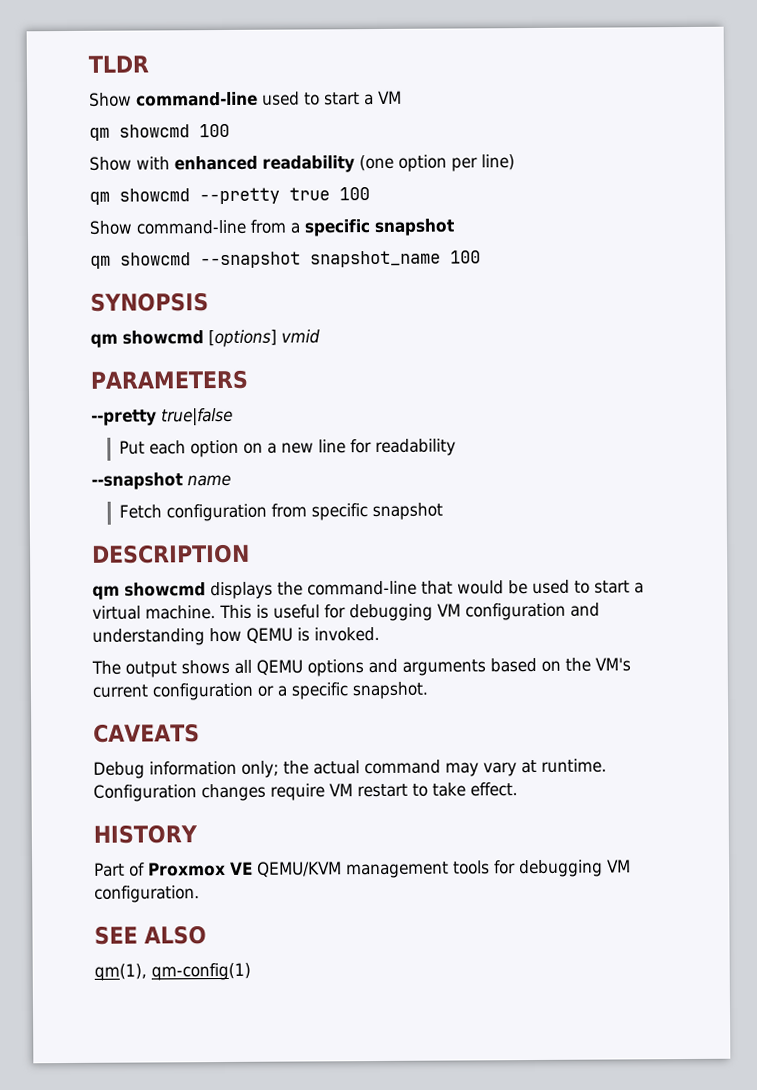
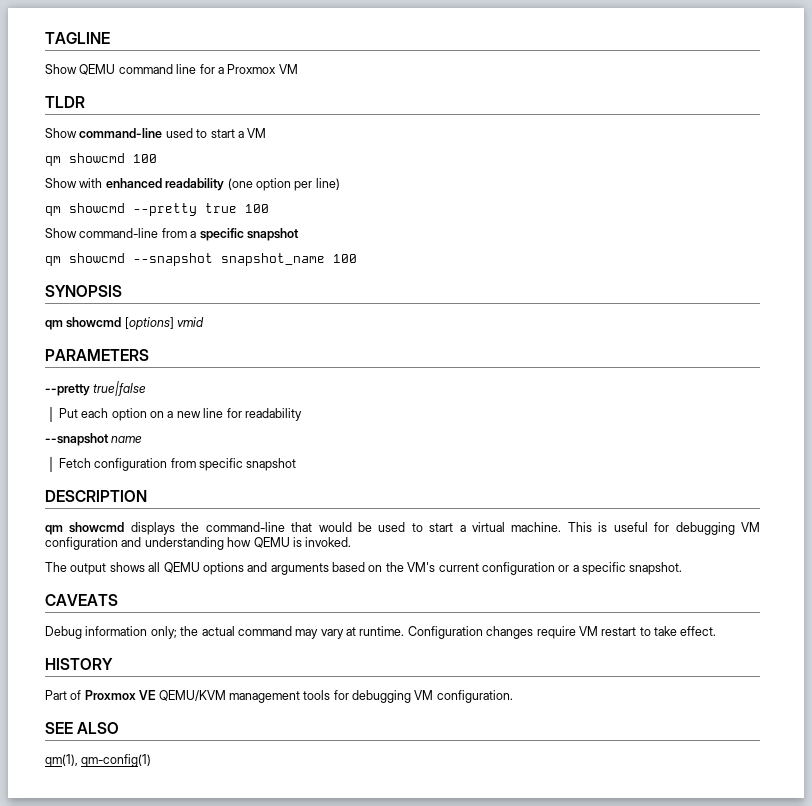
(88, 64) none -> [45,32,110,44] [45,64,298,75] TAGLINE // Show QEMU command line for a Proxmox VM //

